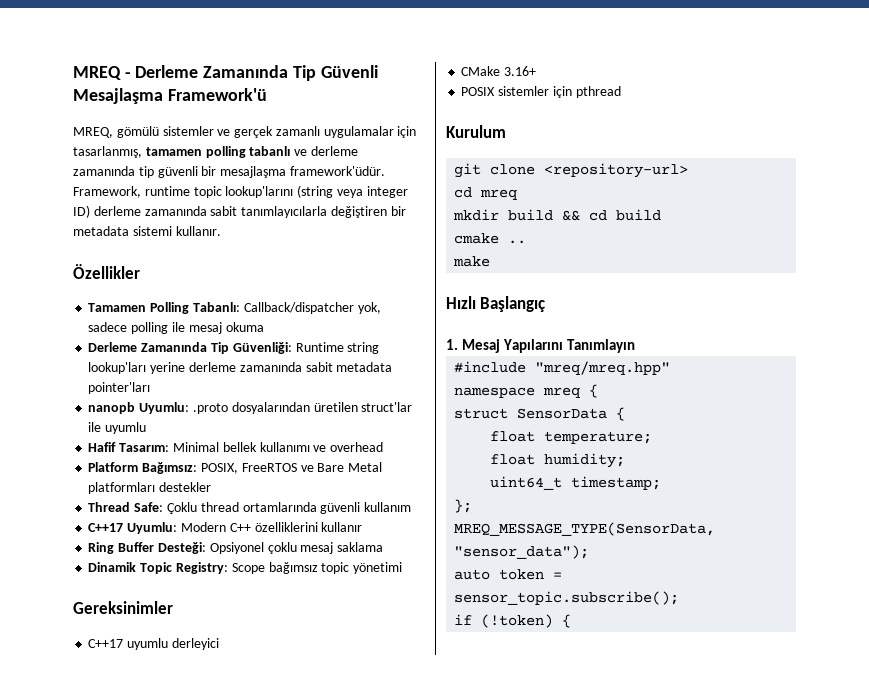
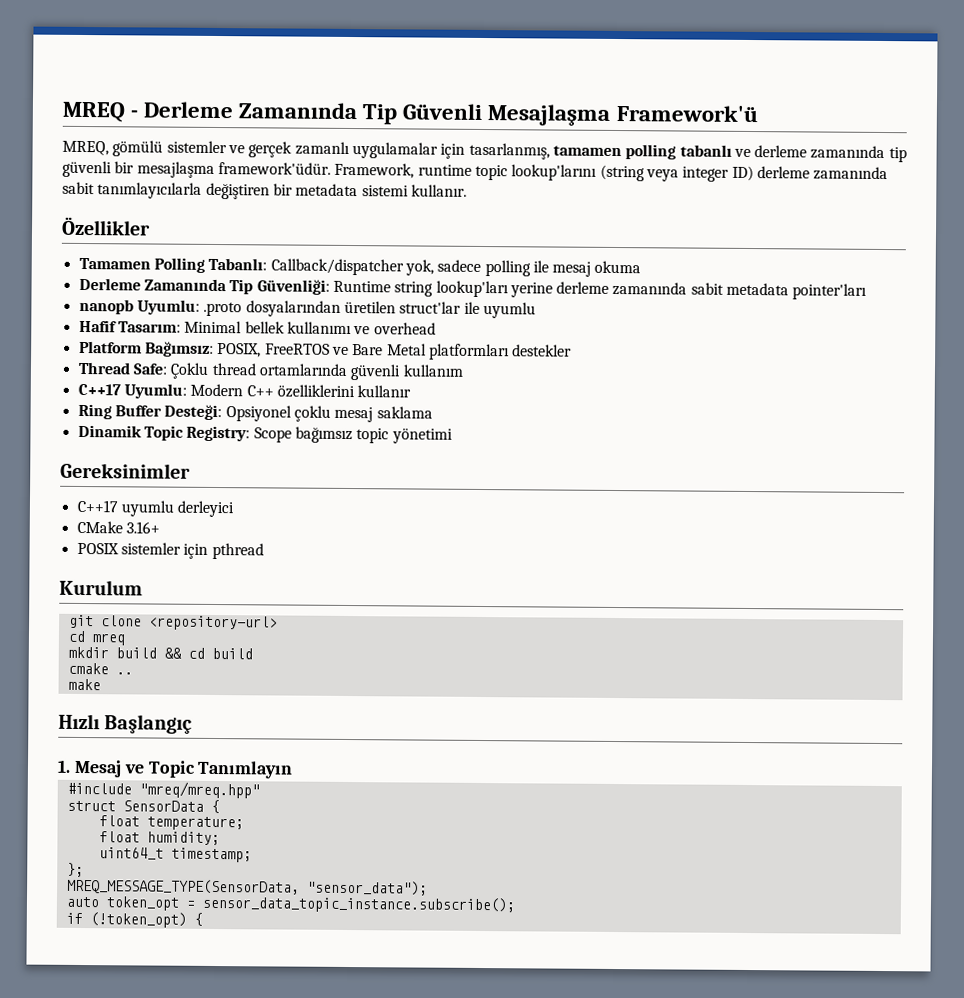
[503,339,564,353] Yapılarını -> [123,760,196,778] ve Topic
[454,384,599,398] // namespace mreq { -> (260, 790) none
[499,569,563,580] [454,591,680,605] token = sensor_topic.subscribe(); -> [105,895,516,914] token_opt = sensor_data_topic_instance.subscribe();
[481,614,554,628] (!token) -> [89,912,187,928] (!token_opt)

